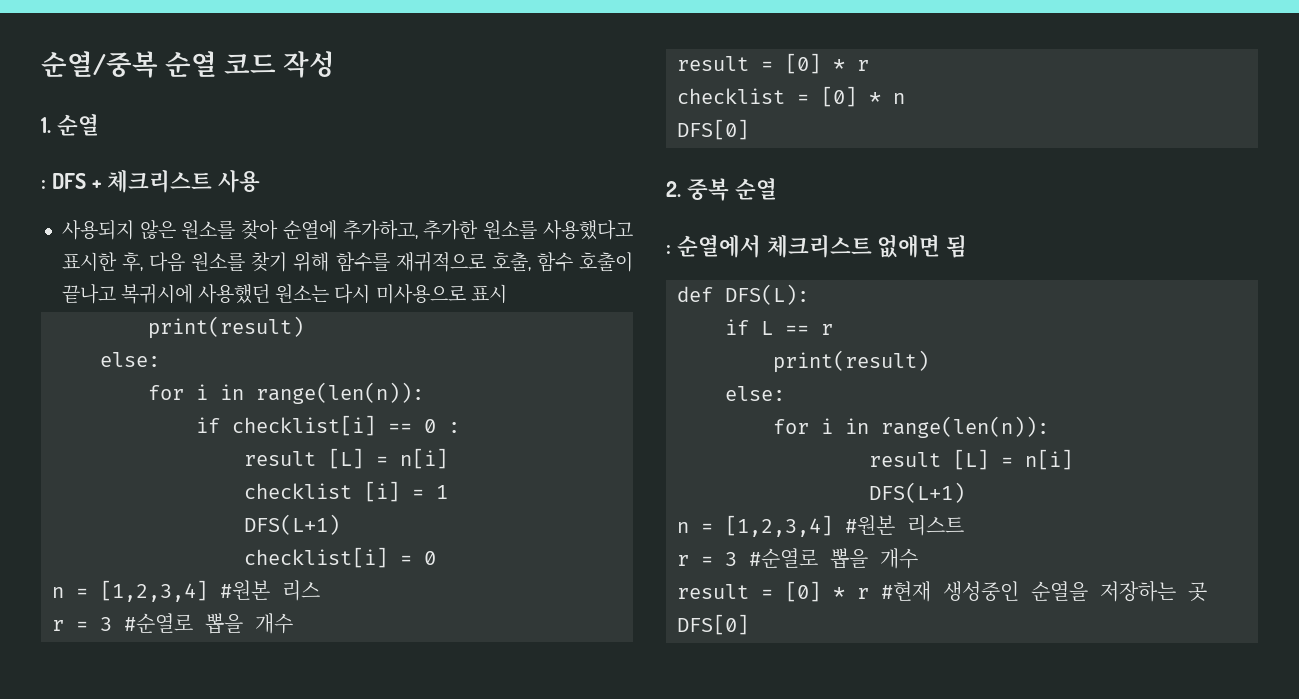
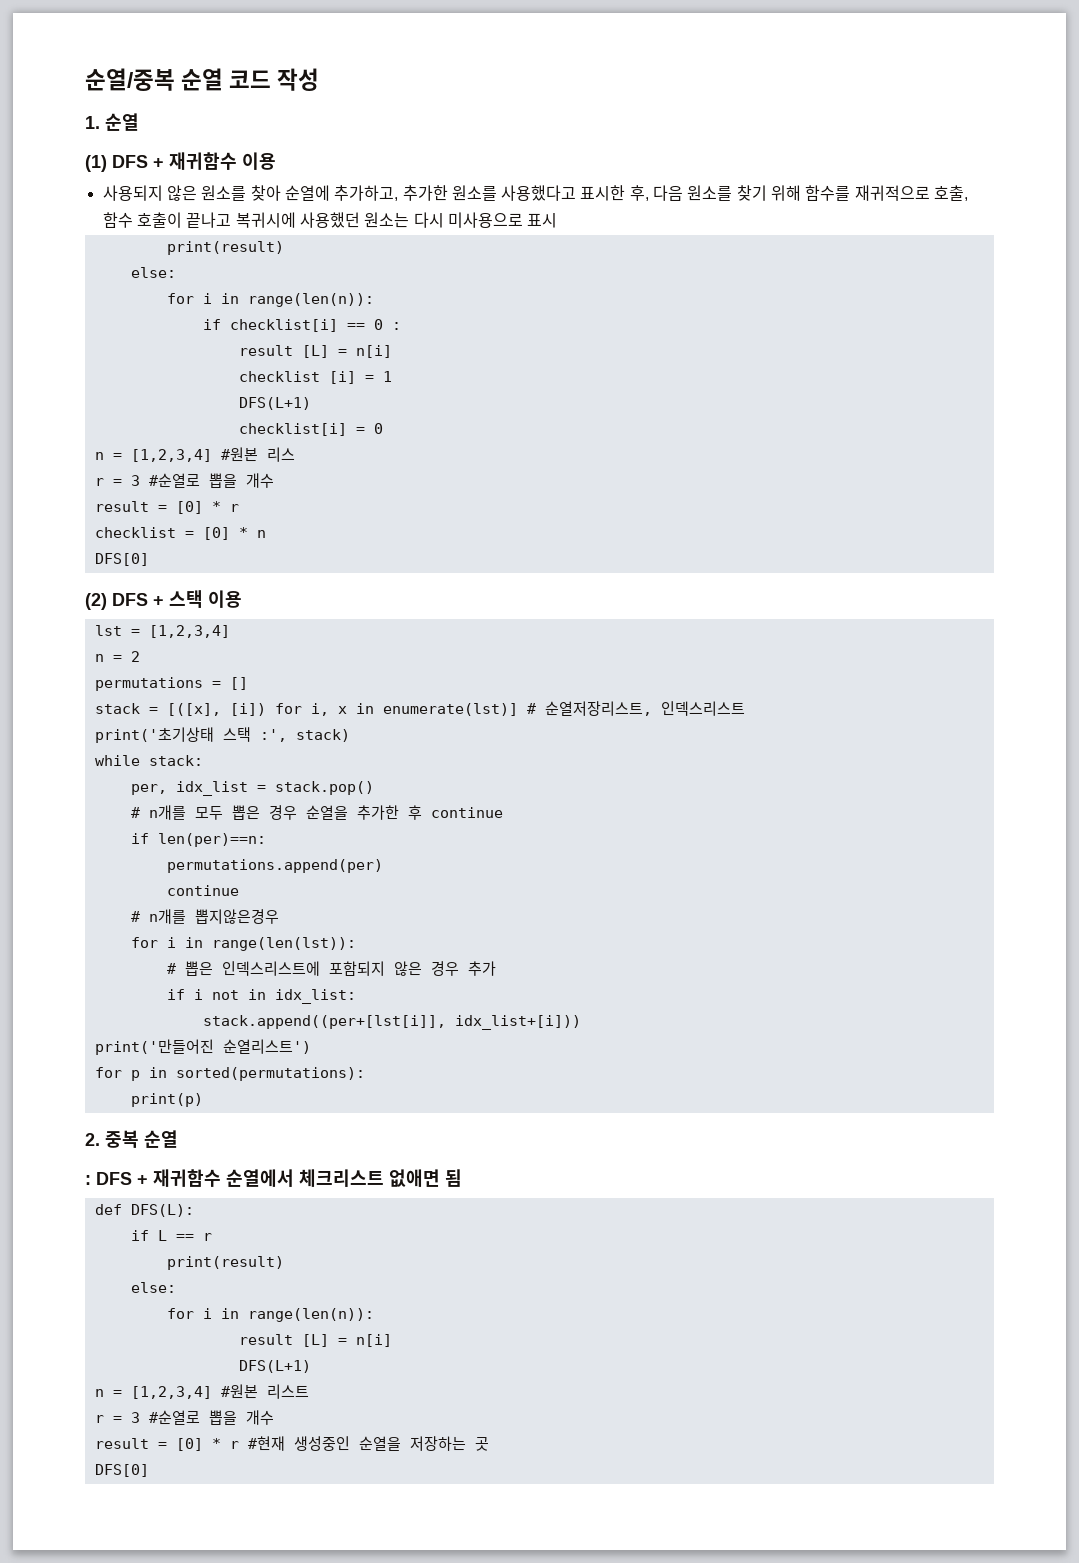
[41,170,261,193] : DFS + 체크리스트 사용 -> [85,152,276,172] (1) DFS + 재귀함수 이용
(750, 129) none -> [85,590,242,610] [94,625,230,638] [94,651,140,662] [94,677,248,691] [94,701,745,716] [94,727,350,743] [94,755,203,766] [130,781,374,796] [130,805,503,820] [130,833,266,847] [166,859,383,873] [166,885,239,896] [130,909,279,924] [130,937,356,951] [166,961,496,976] [166,989,356,1004] [202,1015,581,1030] [94,1039,311,1055] [94,1067,365,1081] [130,1093,203,1107] // (2) DFS + 스택 이용 // lst = [1,2,3,4] // n = 2 // permutations = [] // stack = [([x], [i]) for i, x in enumerate(lst)] # 순열저장리스트, 인덱스리스트 // print('초기상태 스택 :', stack) // while stack: // per, idx_list = stack.pop() // # n개를 모두 뽑은 경우 순열을 추가한 후 continue // if len(per)==n: // permutations.append(per) // continue // # n개를 뽑지않은경우 // for i in range(len(lst)): // # 뽑은 인덱스리스트에 포함되지 않은 경우 추가 // if i not in idx_list: // stack.append((per+[lst[i]], idx_list+[i])) // print('만들어진 순열리스트') // for p in sorted(permutations): // print(p)
(671, 249) none -> [96,1169,221,1187] DFS + 재귀함수

